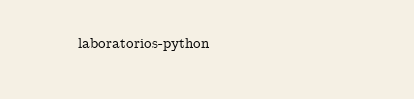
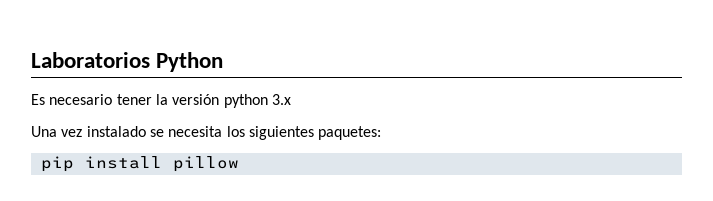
[78,38,210,51] laboratorios-python -> [31,52,224,72] [31,94,291,108] [31,126,382,140] [40,156,239,172] Laboratorios Python // Es necesario tener la versión python 3.x // Una vez instalado se necesita los siguientes paquetes: // pip install pillow

